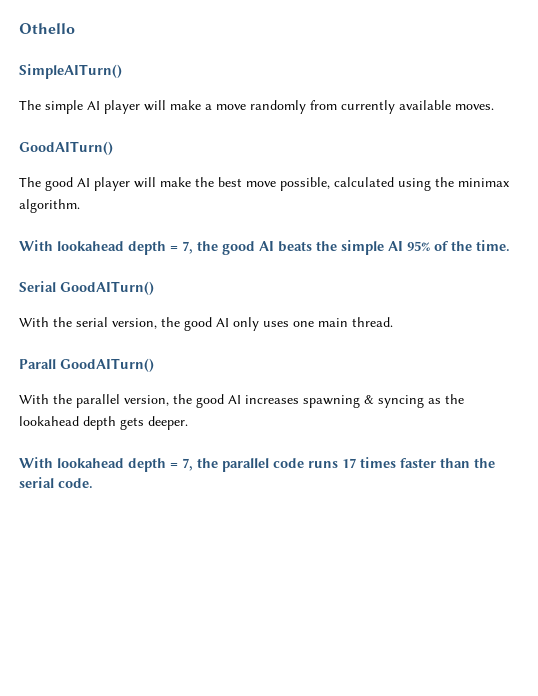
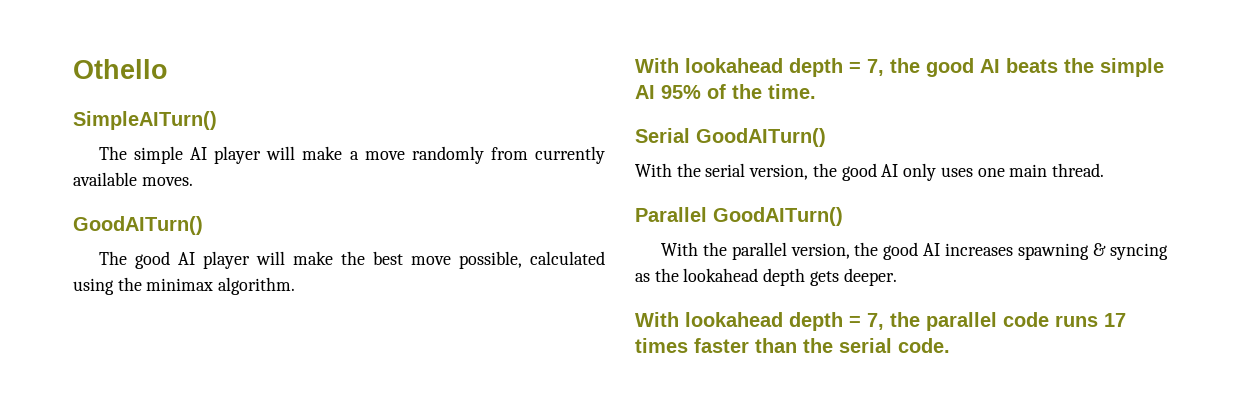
[19,359,56,369] Parall -> [635,207,707,222] Parallel

